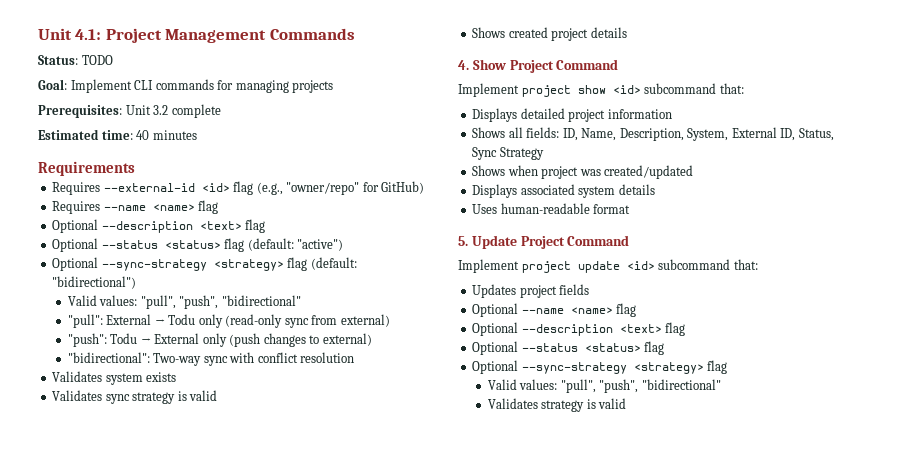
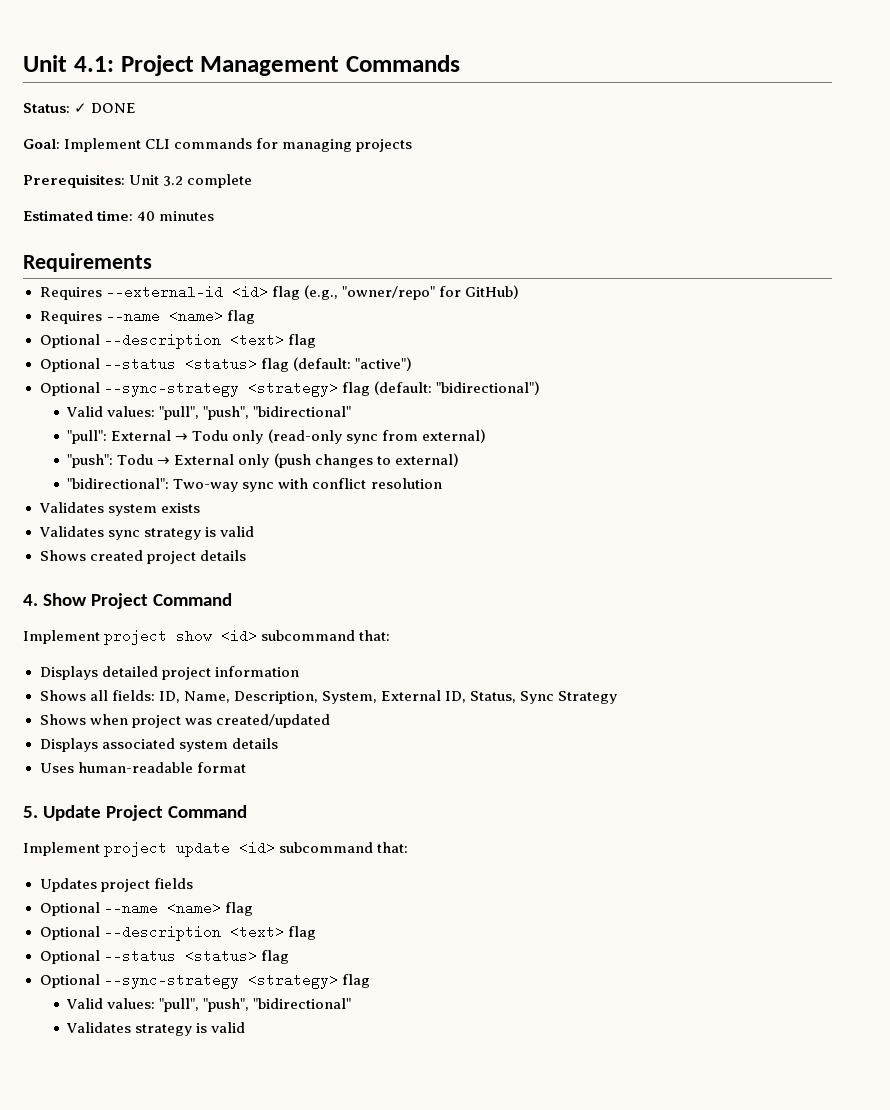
[81,55,113,65] TODO -> [74,103,137,113] ✓ DONE

